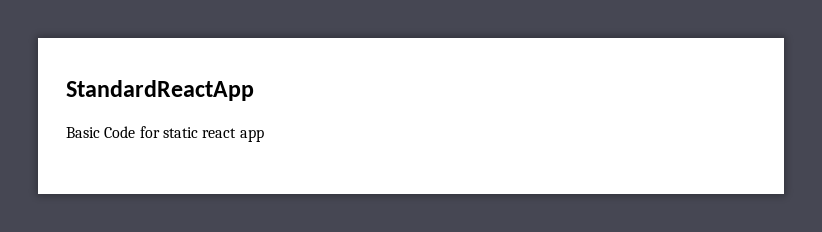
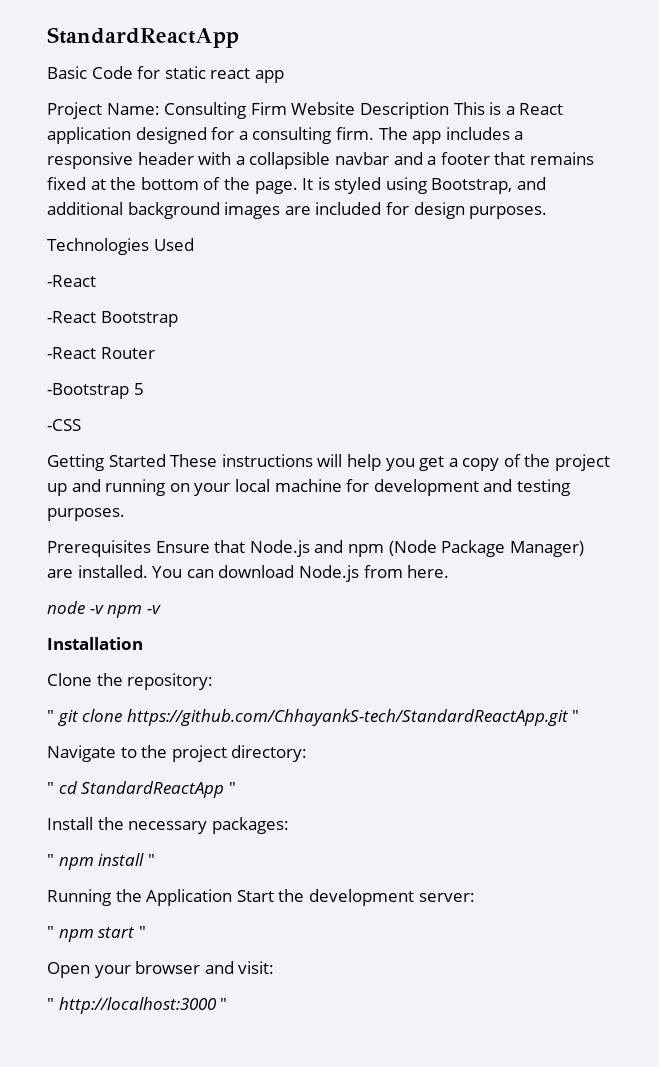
(264, 135) none -> [47,102,564,119] [47,127,524,144] [47,152,594,169] [47,177,547,194] [47,202,548,219] [47,238,194,255] [47,275,96,287] [47,311,178,327] [47,347,155,359] [47,383,144,399] [47,419,81,431] [47,454,611,471] [47,479,570,496] [47,508,125,521] [47,540,584,557] [47,565,450,582] [47,601,161,618] [47,637,143,650] [47,673,214,690] [47,709,580,726] [47,745,308,762] [47,781,236,798] [47,817,289,834] [47,853,155,870] [47,889,475,906] [47,926,146,942] [47,961,275,978] [47,997,228,1014] // Project Name: Consulting Firm Website Description This is a React application designed for a consulting firm. The app includes a responsive header with a collapsible navbar and a footer that remains fixed at the bottom of the page. It is styled using Bootstrap, and additional background images are included for design purposes. // Technologies Used // -React // -React Bootstrap // -React Router // -Bootstrap 5 // -CSS // Getting Started These instructions will help you get a copy of the project up and running on your local machine for development and testing purposes. // Prerequisites Ensure that Node.js and npm (Node Package Manager) are installed. You can download Node.js from here. // node -v npm -v // Installation // Clone the repository: // " git clone https://github.com/ChhayankS-tech/StandardReactApp.git " // Navigate to the project directory: // " cd StandardReactApp " // Install the necessary packages: // " npm install " // Running the Application Start the development server: // " npm start " // Open your browser and visit: // " http://localhost:3000 "

